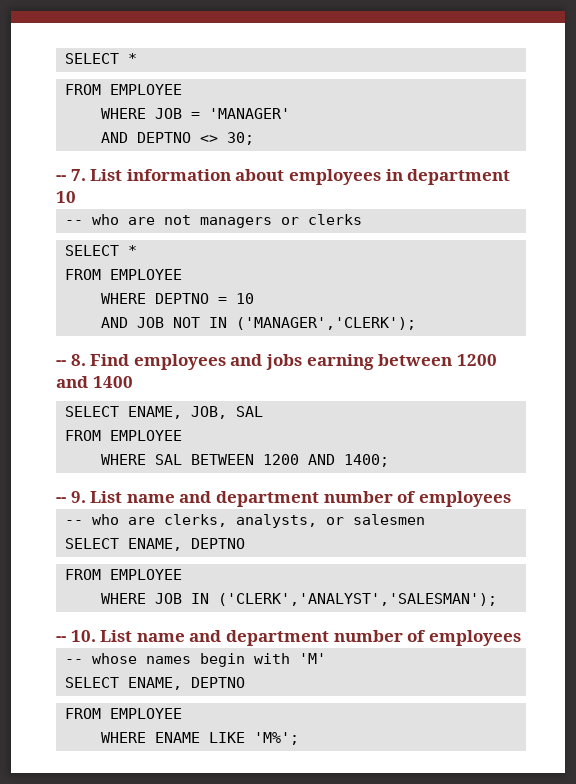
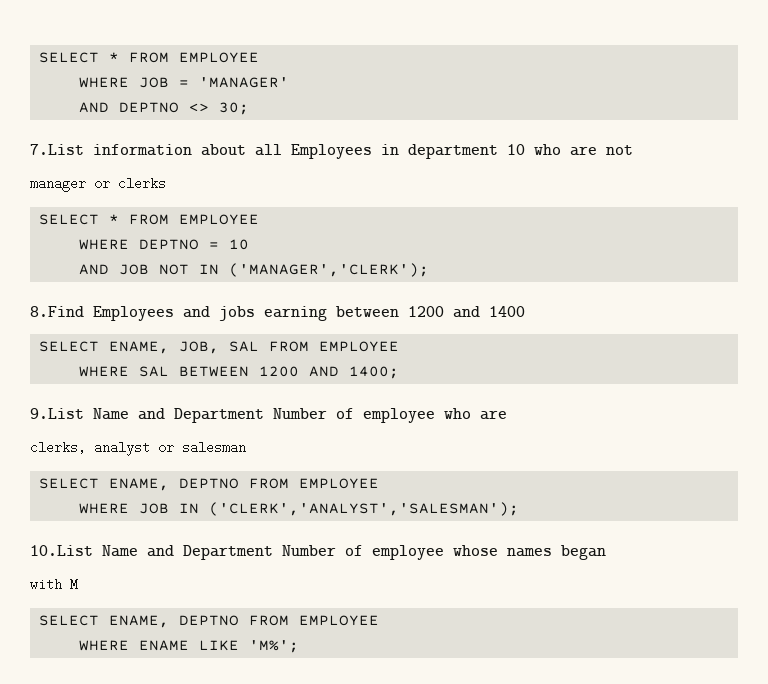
[64,53,137,64] SELECT * // -> [39,52,120,63] SELECT *
[56,169,381,185] -- 7. List information about employees -> [30,144,372,159] 7.List information about all Employees
[64,220,83,225] // -- -> (525, 149) none
[199,217,272,228] managers -> [30,177,86,192] // manager
(137, 250) // -> (120, 219) none
[56,354,226,370] -- 8. Find employees -> [30,306,174,321] 8.Find Employees
(263, 411) // -> (260, 346) none
[56,491,511,507] [64,514,425,528] [64,538,245,551] -- 9. List name and department number of employees // -- who are clerks, analysts, or salesmen // SELECT ENAME, DEPTNO // -> [30,408,507,423] [30,441,246,456] [39,478,240,491] 9.List Name and Department Number of employee who are // clerks, analyst or salesman // SELECT ENAME, DEPTNO
[56,630,521,646] [64,653,326,667] [64,677,245,690] -- 10. List name and department number of employees // -- whose names begin with 'M' // SELECT ENAME, DEPTNO // -> [30,545,606,560] [30,578,78,591] [39,615,240,628] 10.List Name and Department Number of employee whose names began // with M // SELECT ENAME, DEPTNO

